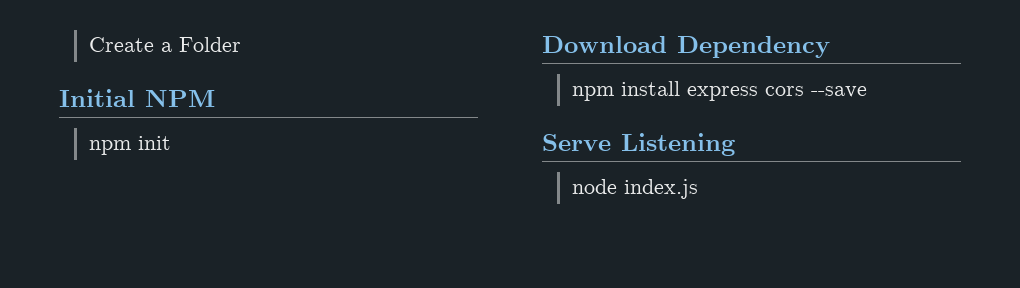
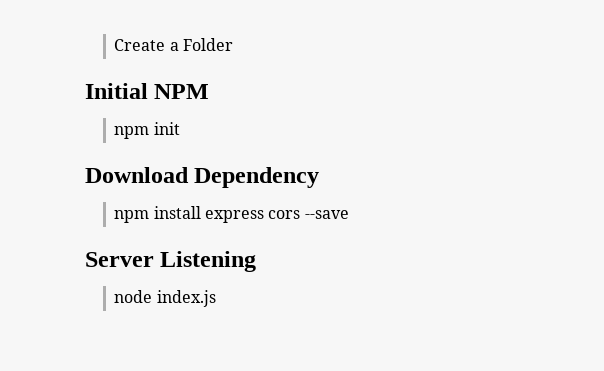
[542,134,611,151] Serve -> [85,252,154,267] Server

